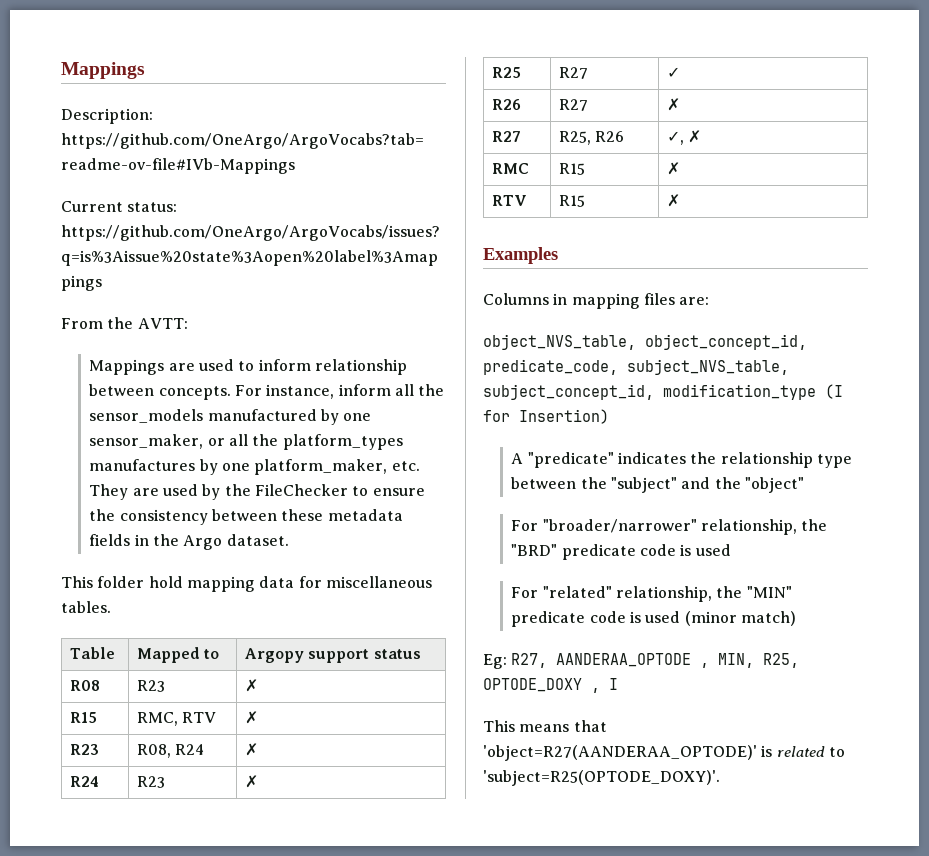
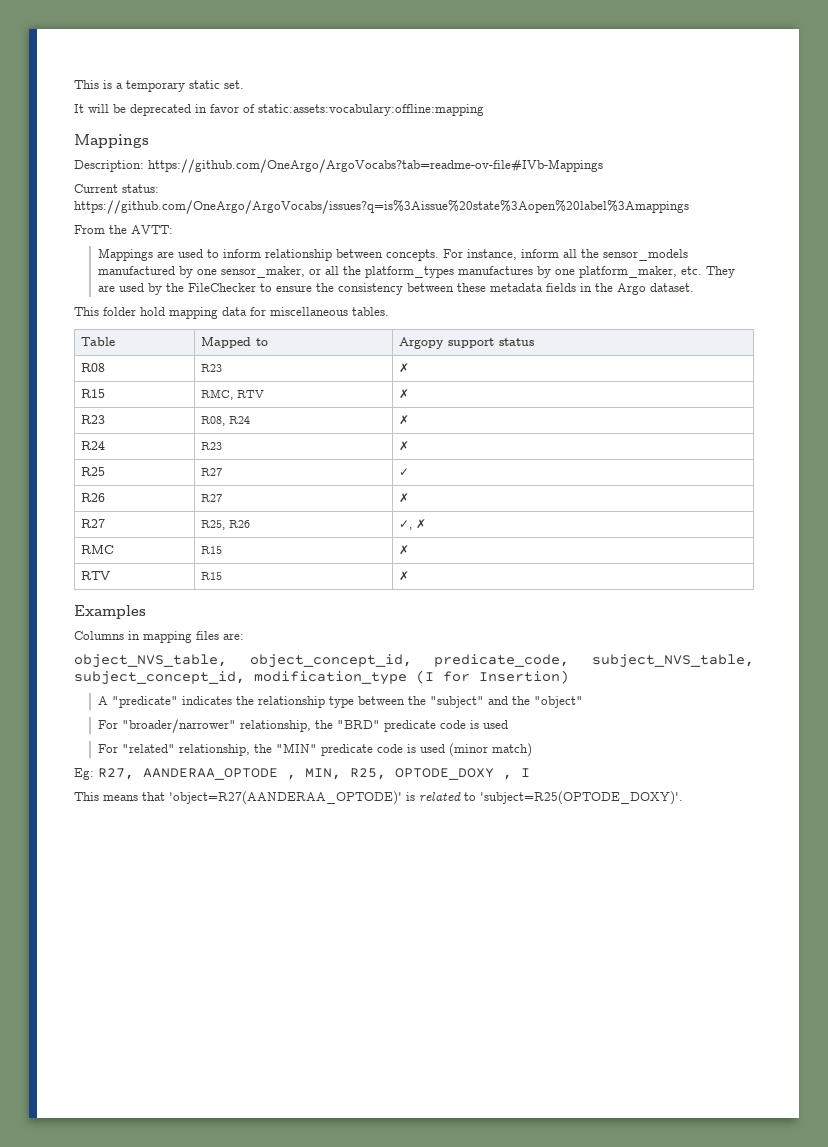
(61, 70) none -> [74,80,244,92] [74,104,484,116] This is a temporary static set. // It will be deprecated in favor of static:assets:vocabulary:offline:mapping //

